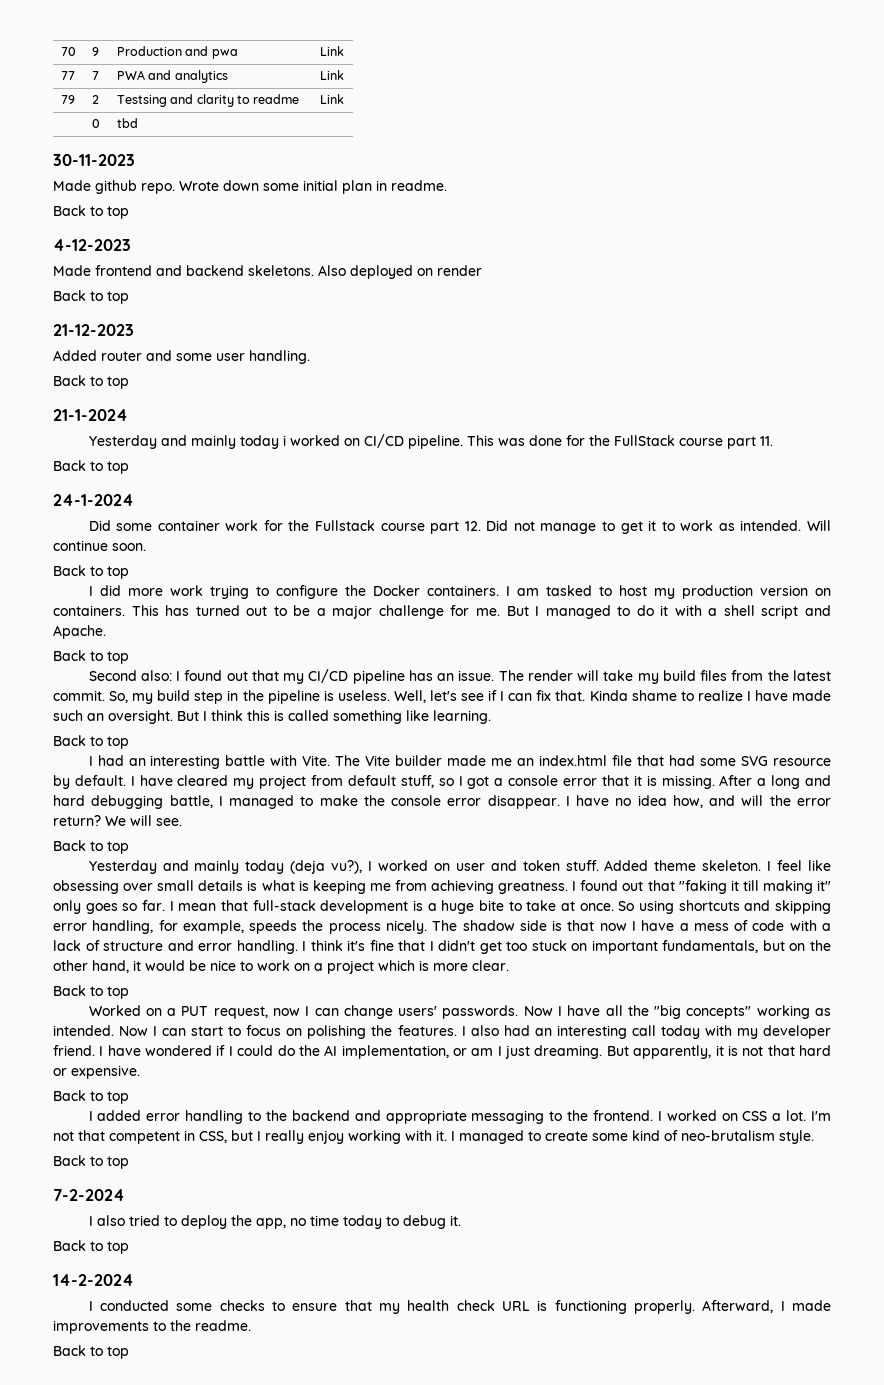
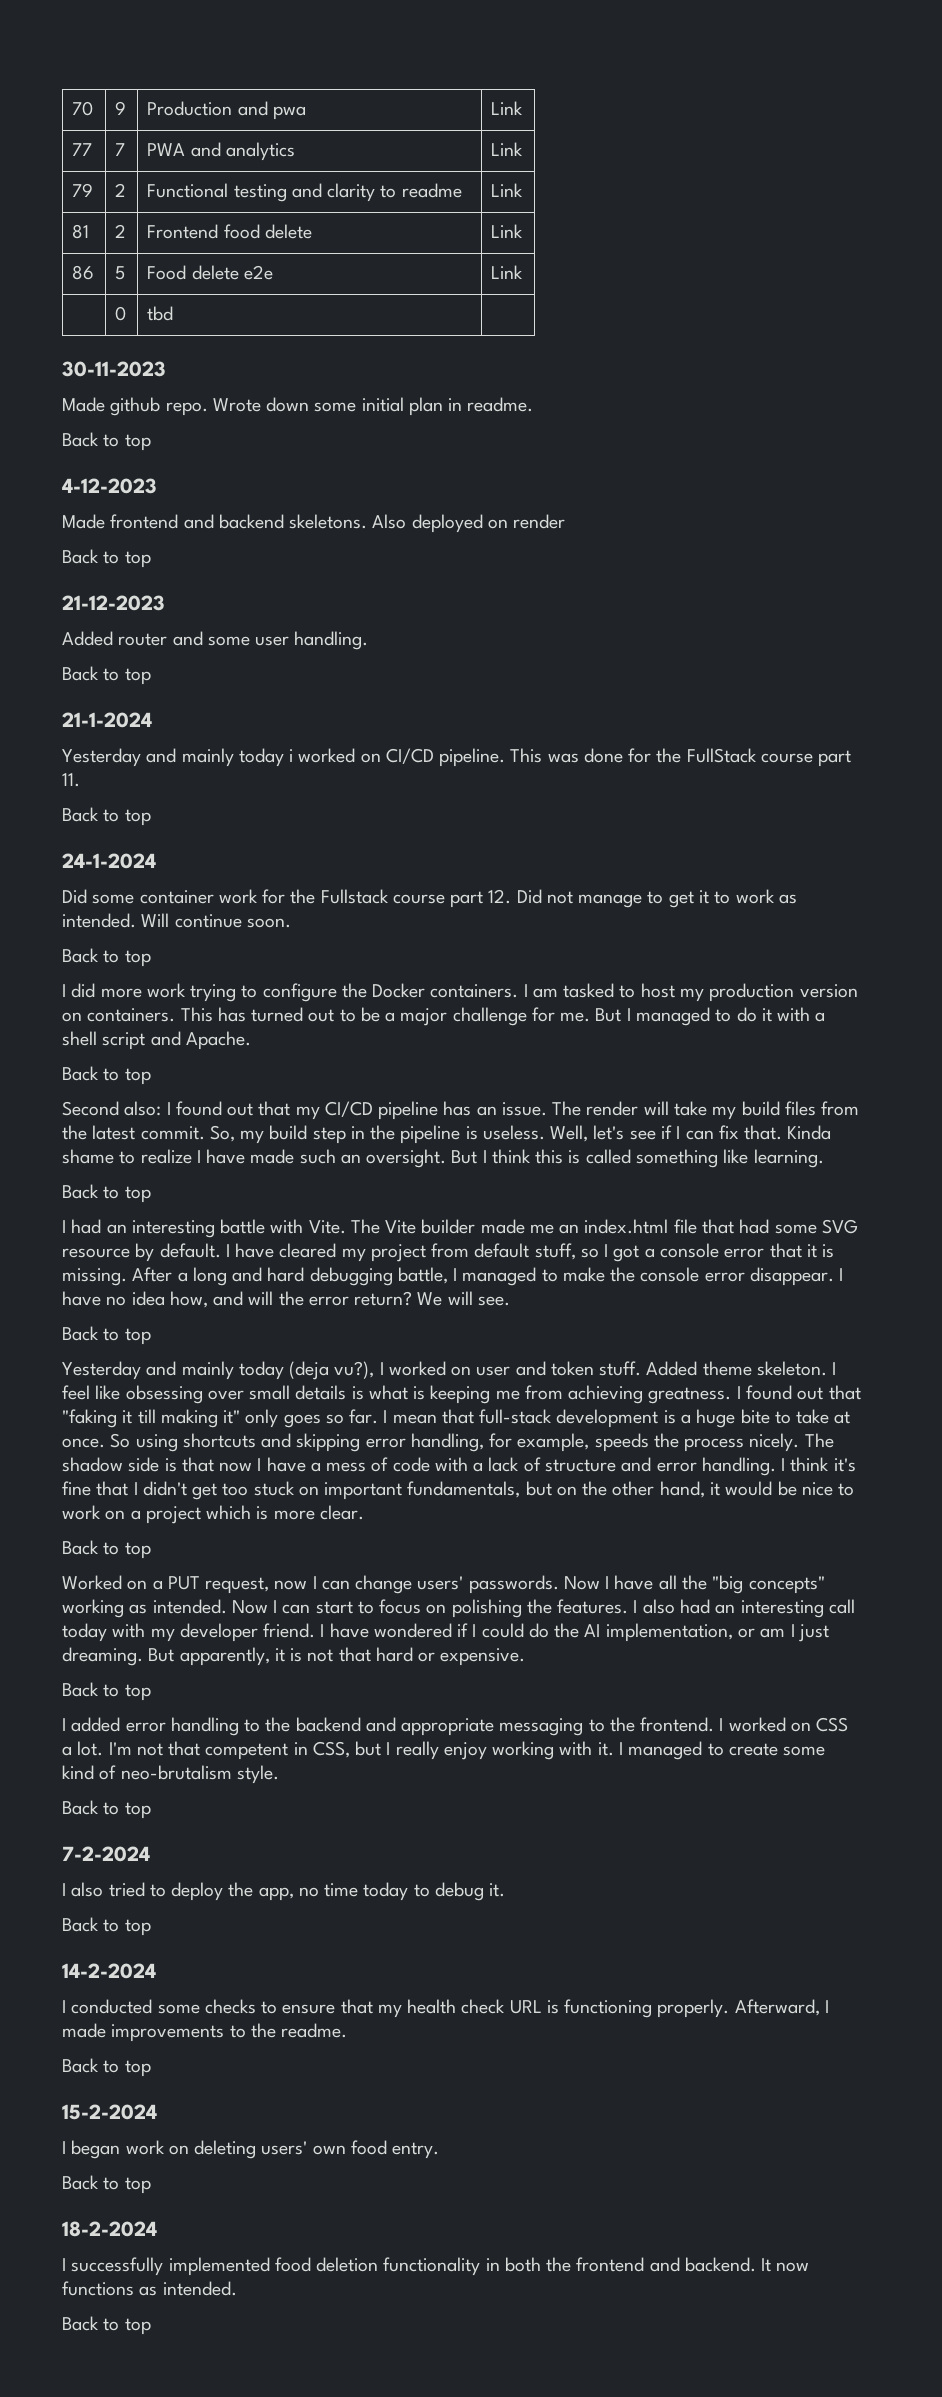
[116,95,167,107] Testsing -> [147,183,287,202] Functional testing
(344, 99) none -> [72,224,90,239] [115,224,127,238] [147,224,312,239] [491,224,524,238] [72,265,95,280] [115,266,126,280] [147,265,273,280] [491,265,524,279] // 81 | 2 | Frontend food delete | Link // 86 | 5 | Food delete e2e | Link
(129, 1352) none -> [62,2104,157,2120] [62,2140,440,2159] [62,2175,151,2194] [62,2221,157,2237] [62,2257,810,2276] [62,2281,237,2296] [62,2316,151,2335] // 15-2-2024 // I began work on deleting users' own food entry. // Back to top // 18-2-2024 // I successfully implemented food deletion functionality in both the frontend and backend. It now functions as intended. // Back to top

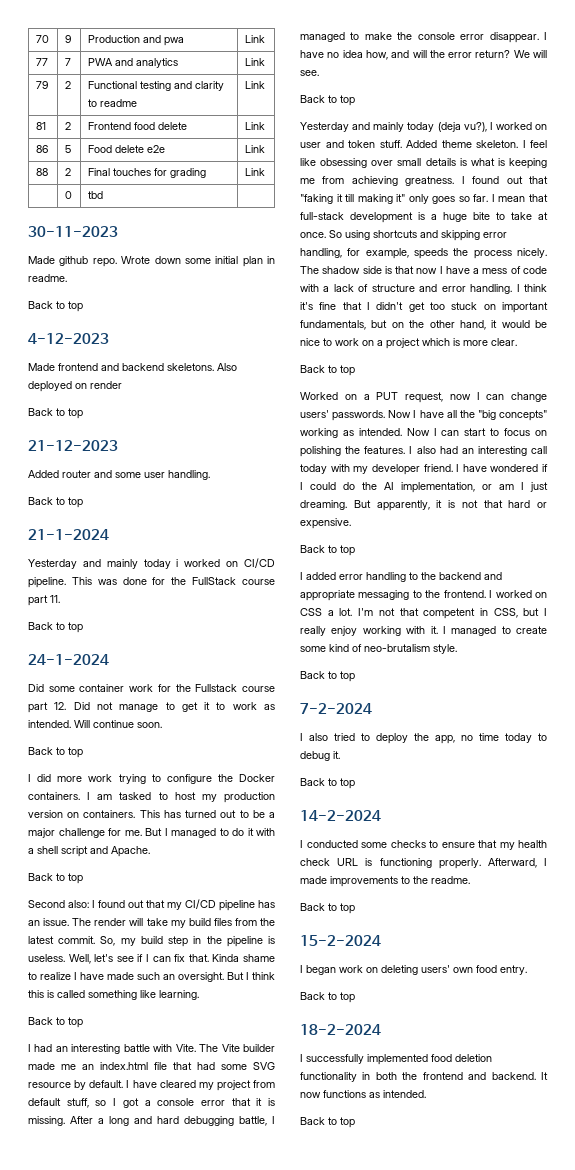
(524, 272) none -> [35,168,48,176] [64,168,71,176] [87,168,206,178] [244,168,265,176] // 88 | 2 | Final touches for grading | Link

